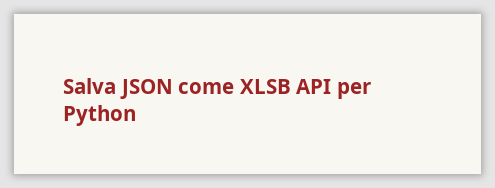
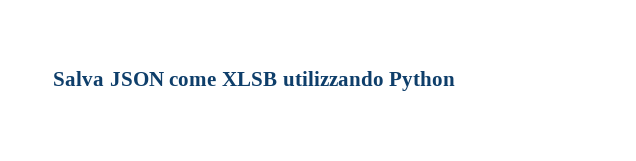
[296,79,371,99] API per -> [282,71,384,86] utilizzando

